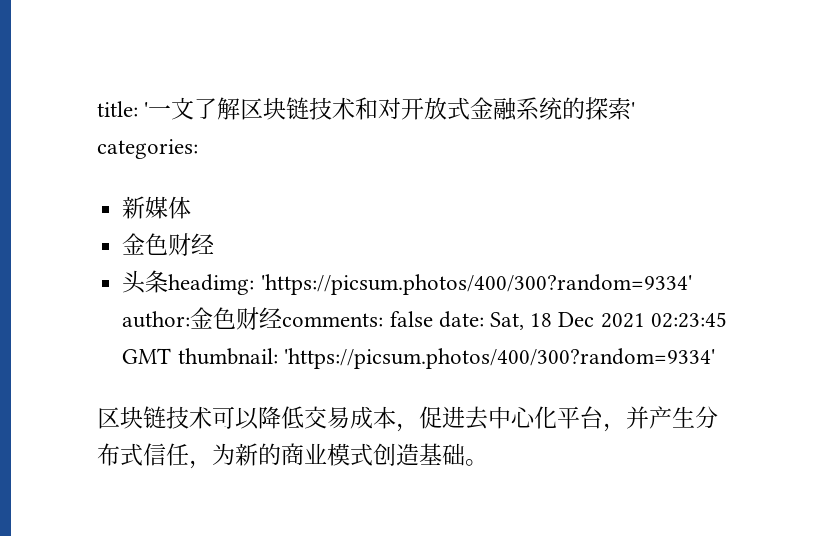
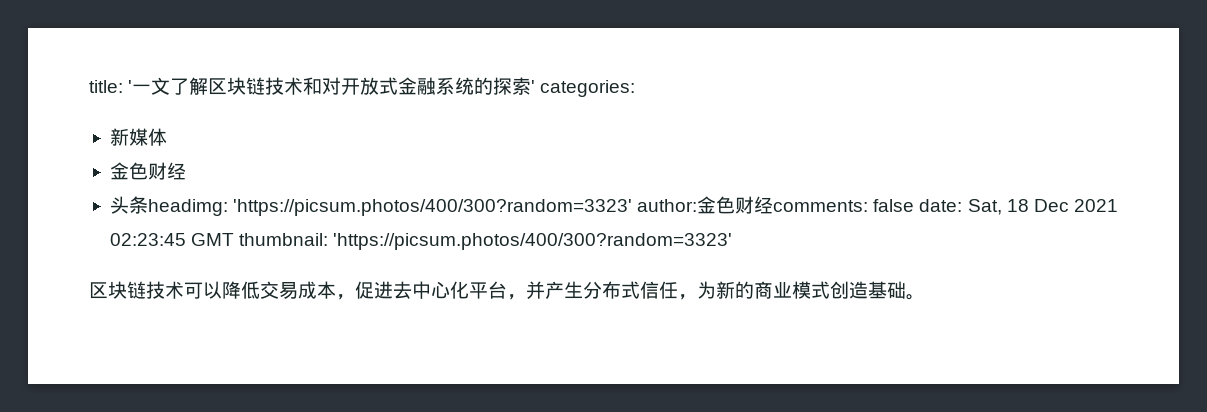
[260,274,692,295] 'https://picsum.photos/400/300?random=9334' -> [233,199,633,216] 'https://picsum.photos/400/300?random=3323'
[283,348,715,369] 'https://picsum.photos/400/300?random=9334' -> [333,233,733,250] 'https://picsum.photos/400/300?random=3323'

